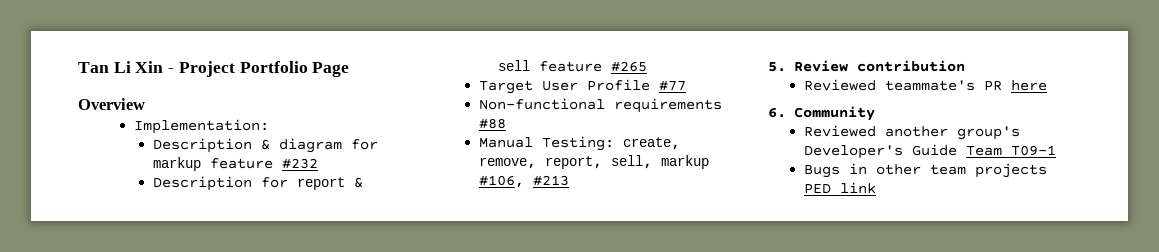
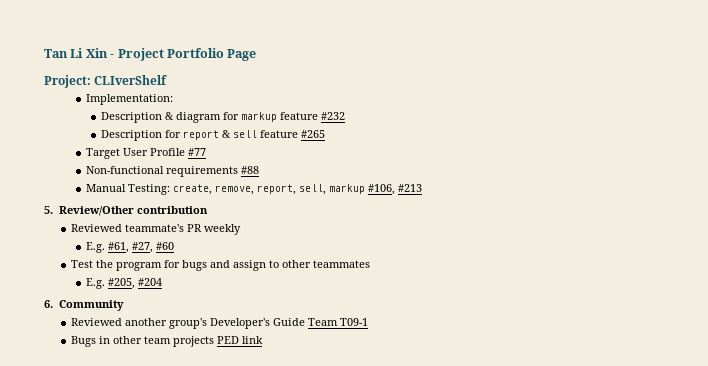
[78,98,145,110] Overview -> [44,75,168,88] Project: CLIverShelf
[793,60,848,72] Review -> [58,206,134,216] Review/Other
[1011,80,1048,91] here -> [203,224,241,235] [85,242,174,253] [70,260,370,271] [85,278,162,289] weekly // E.g. #61, #27, #60 // Test the program for bugs and assign to other teammates // E.g. #205, #204

